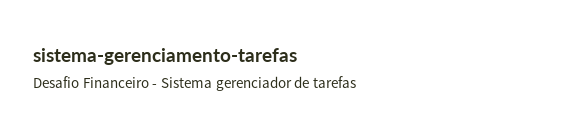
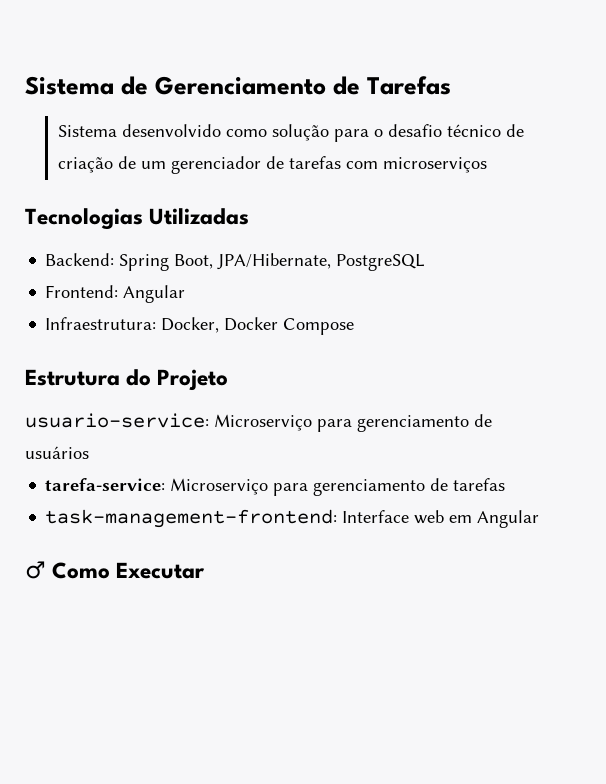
[33,48,297,65] [33,76,356,91] sistema-gerenciamento-tarefas // Desafio Financeiro - Sistema gerenciador de tarefas -> [25,76,451,95] [57,124,524,142] [57,156,487,174] [25,208,250,230] [45,253,426,271] [45,285,186,303] [45,317,355,335] [25,369,229,391] [25,413,492,432] [25,446,89,459] [45,478,506,496] [45,509,540,528] [25,561,206,579] Sistema de Gerenciamento de Tarefas // Sistema desenvolvido como solução para o desafio técnico de criação de um gerenciador de tarefas com microserviços // Tecnologias Utilizadas // Backend: Spring Boot, JPA/Hibernate, PostgreSQL // Frontend: Angular // Infraestrutura: Docker, Docker Compose // Estrutura do Projeto // usuario-service: Microserviço para gerenciamento de usuários // tarefa-service: Microserviço para gerenciamento de tarefas // task-management-frontend: Interface web em Angular // ♂ Como Executar

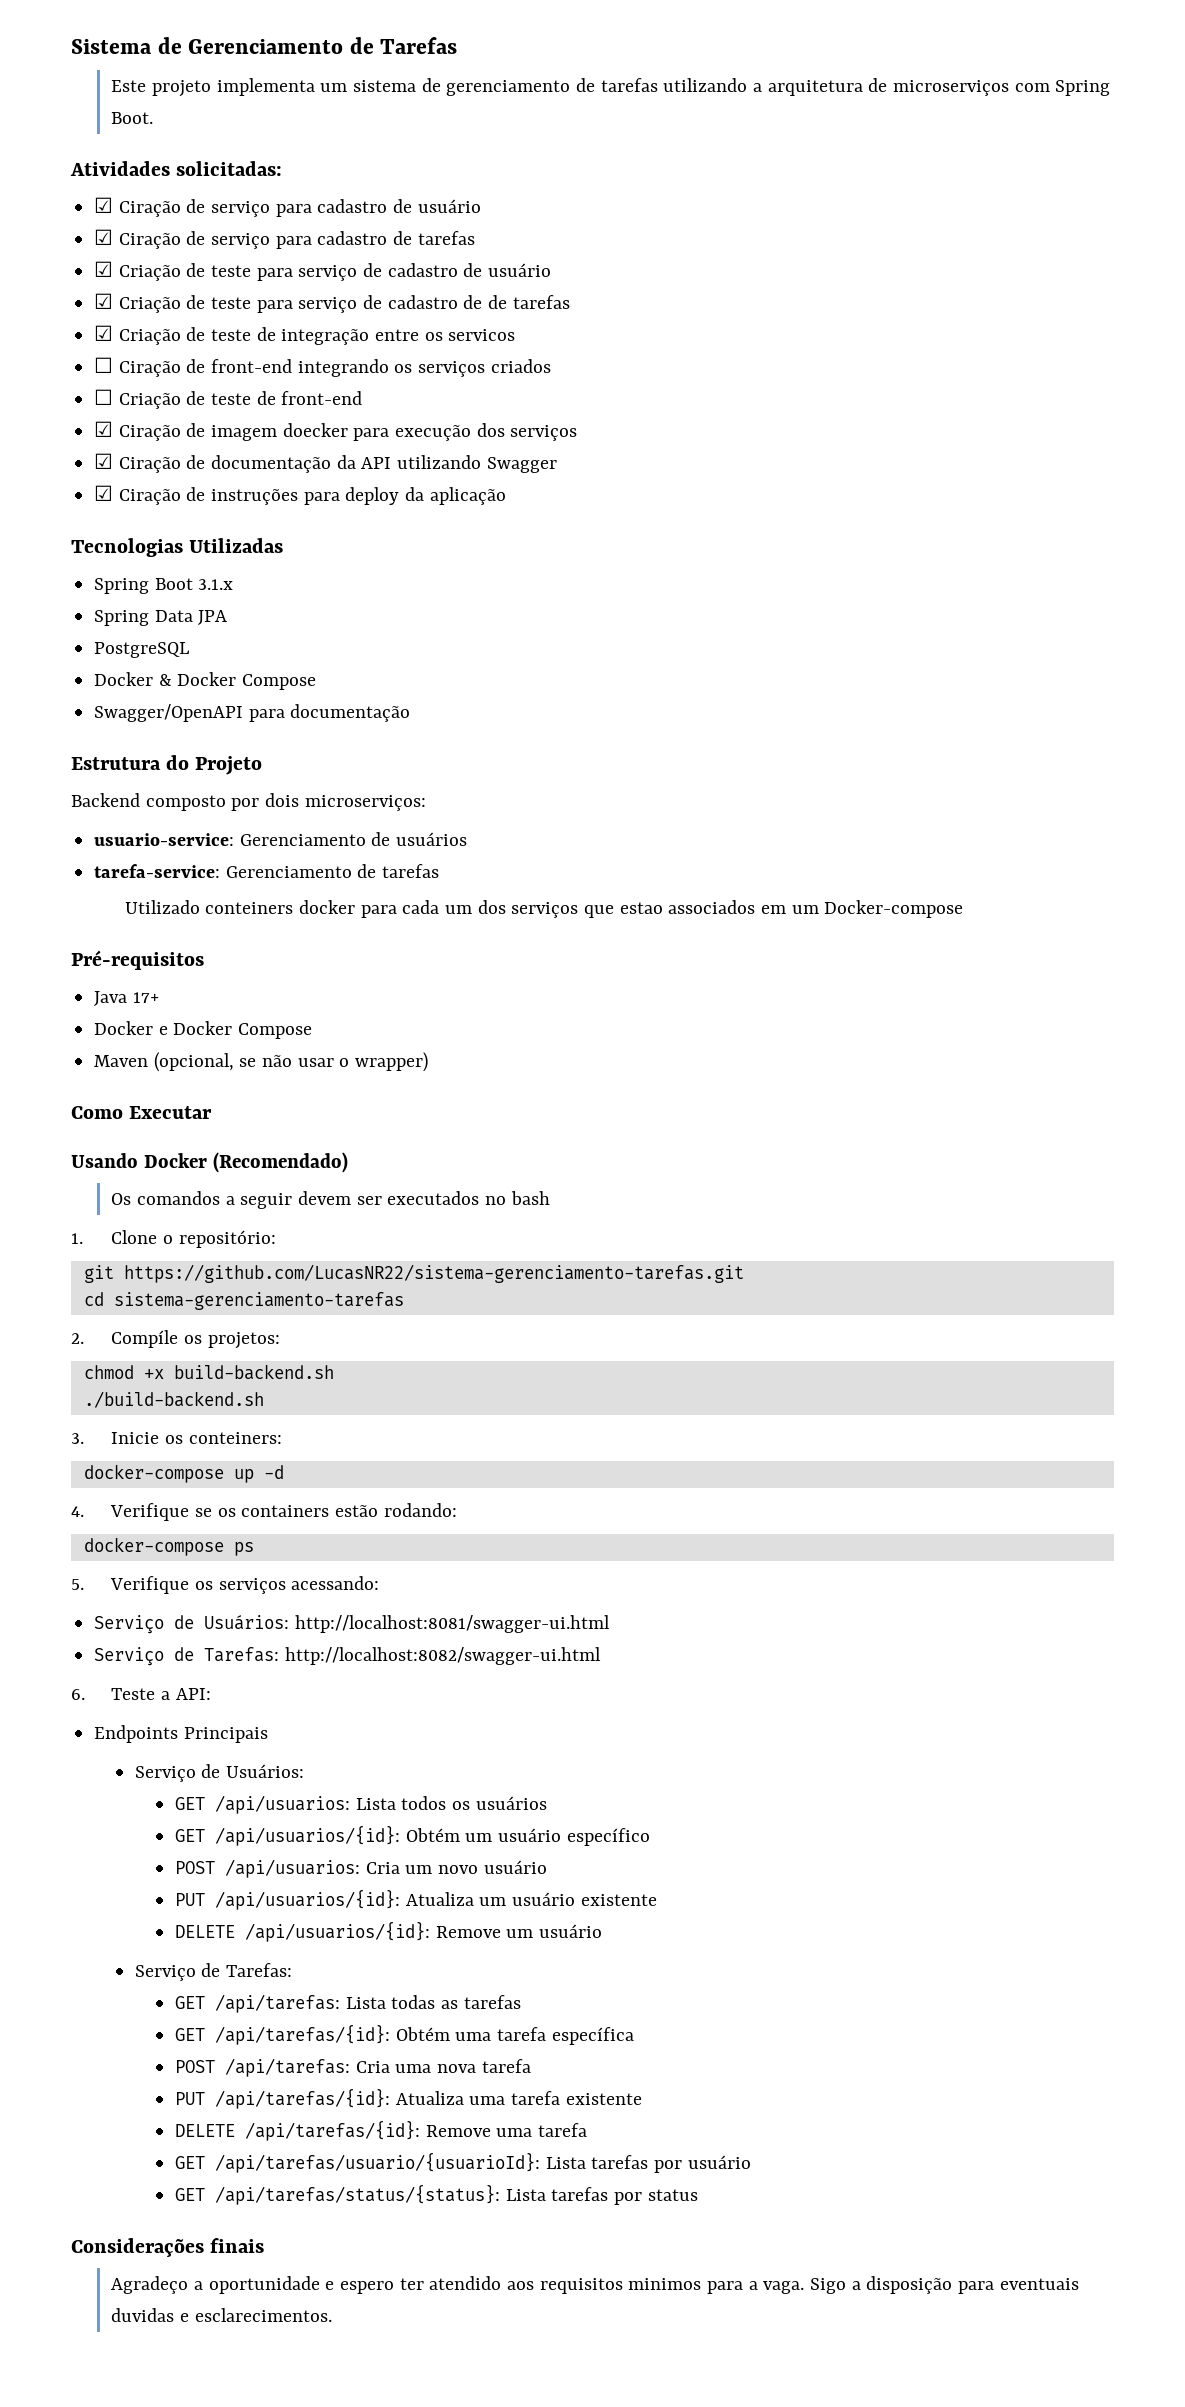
[57,124,524,142] [57,156,487,174] [25,208,250,230] [45,253,426,271] [45,285,186,303] [45,317,355,335] Sistema desenvolvido como solução para o desafio técnico de criação de um gerenciador de tarefas com microserviços // Tecnologias Utilizadas // Backend: Spring Boot, JPA/Hibernate, PostgreSQL // Frontend: Angular // Infraestrutura: Docker, Docker Compose -> [111,78,1111,97] [111,112,154,124] [70,161,283,176] [94,197,481,217] [94,229,475,249] [94,261,552,281] [94,293,570,313] [94,325,516,345] [94,357,551,377] [94,389,363,409] [94,421,578,441] [94,453,557,473] [94,485,506,505] [71,538,284,557] [94,578,234,594] [94,610,228,626] [94,642,190,658] [94,672,317,690] [94,704,411,722] Este projeto implementa um sistema de gerenciamento de tarefas utilizando a arquitetura de microserviços com Spring Boot. // Atividades solicitadas: // ☑ Ciração de serviço para cadastro de usuário // ☑ Ciração de serviço para cadastro de tarefas // ☑ Criação de teste para serviço de cadastro de usuário // ☑ Criação de teste para serviço de cadastro de de tarefas // ☑ Criação de teste de integração entre os servicos // ☐ Ciração de front-end integrando os serviços criados // ☐ Criação de teste de front-end // ☑ Ciração de imagem doecker para execução dos serviços // ☑ Ciração de documentação da API utilizando Swagger // ☑ Ciração de instruções para deploy da aplicação // Tecnologias Utilizadas // Spring Boot 3.1.x // Spring Data JPA // PostgreSQL // Docker & Docker Compose // Swagger/OpenAPI para documentação
[25,413,469,432] usuario-service: Microserviço para gerenciamento -> [71,793,426,811] [94,833,366,846] Backend composto por dois microserviços: // usuario-service: Gerenciamento
[170,478,506,496] [45,509,540,528] [25,561,206,579] Microserviço para gerenciamento de tarefas // task-management-frontend: Interface web em Angular // ♂ Como Executar -> [225,864,440,878] [124,900,964,918] [71,950,204,970] [94,991,159,1006] [94,1021,313,1039] [94,1052,429,1072] [71,1106,213,1119] [71,1152,348,1173] [111,1191,550,1209] [71,1230,276,1248] [83,1264,744,1283] [83,1292,404,1310] [71,1330,280,1349] [83,1364,334,1380] [83,1391,264,1408] [71,1432,282,1444] [83,1464,284,1483] [71,1503,457,1521] [83,1537,254,1556] [71,1576,380,1594] [94,1615,610,1634] [94,1647,601,1666] [71,1688,211,1700] [94,1725,268,1743] [134,1764,304,1782] [174,1795,547,1814] [174,1825,650,1846] [174,1859,547,1878] [174,1889,657,1910] [174,1921,602,1942] [134,1963,292,1981] [174,1994,521,2013] [174,2024,634,2045] [174,2058,531,2077] [174,2088,642,2109] [174,2120,587,2141] [174,2152,751,2173] [174,2184,698,2205] [71,2238,265,2257] [111,2276,1079,2294] [111,2308,332,2322] Gerenciamento de tarefas // Utilizado conteiners docker para cada um dos serviços que estao associados em um Docker-compose // Pré-requisitos // Java 17+ // Docker e Docker Compose // Maven (opcional, se não usar o wrapper) // Como Executar // Usando Docker (Recomendado) // Os comandos a seguir devem ser executados no bash // 1. Clone o repositório: // git https://github.com/LucasNR22/sistema-gerenciamento-tarefas.git // cd sistema-gerenciamento-tarefas // 2. Compíle os projetos: // chmod +x build-backend.sh // ./build-backend.sh // 3. Inicie os conteiners: // docker-compose up -d // 4. Verifique se os containers estão rodando: // docker-compose ps // 5. Verifique os serviços acessando: // Serviço de Usuários: http://localhost:8081/swagger-ui.html // Serviço de Tarefas: http://localhost:8082/swagger-ui.html // 6. Teste a API: // Endpoints Principais // Serviço de Usuários: // GET /api/usuarios: Lista todos os usuários // GET /api/usuarios/{id}: Obtém um usuário específico // POST /api/usuarios: Cria um novo usuário // PUT /api/usuarios/{id}: Atualiza um usuário existente // DELETE /api/usuarios/{id}: Remove um usuário // Serviço de Tarefas: // GET /api/tarefas: Lista todas as tarefas // GET /api/tarefas/{id}: Obtém uma tarefa específica // POST /api/tarefas: Cria uma nova tarefa // PUT /api/tarefas/{id}: Atualiza uma tarefa existente // DELETE /api/tarefas/{id}: Remove uma tarefa // GET /api/tarefas/usuario/{usuarioId}: Lista tarefas por usuário // GET /api/tarefas/status/{status}: Lista tarefas por status // Considerações finais // Agradeço a oportunidade e espero ter atendido aos requisitos minimos para a vaga. Sigo a disposição para eventuais duvidas e esclarecimentos.

